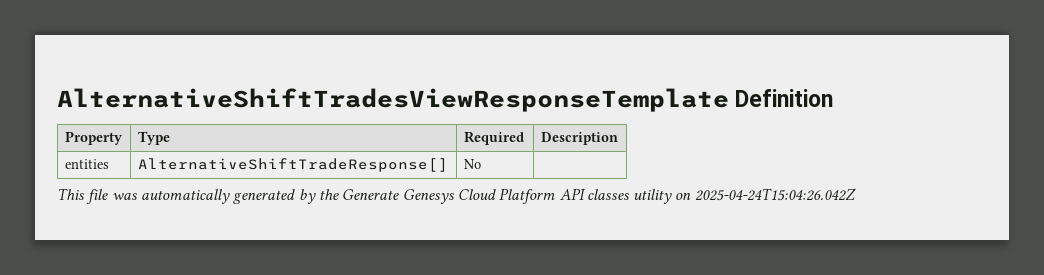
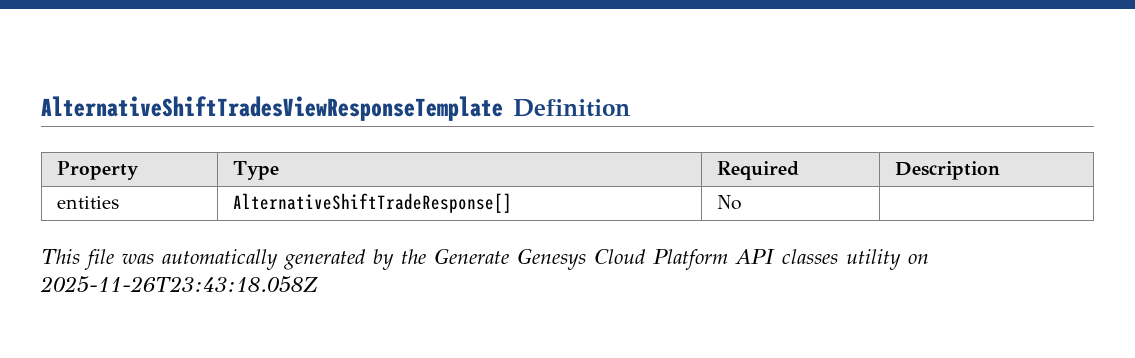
[694,188,856,201] 2025-04-24T15:04:26.042Z -> [40,276,318,293] 2025-11-26T23:43:18.058Z

